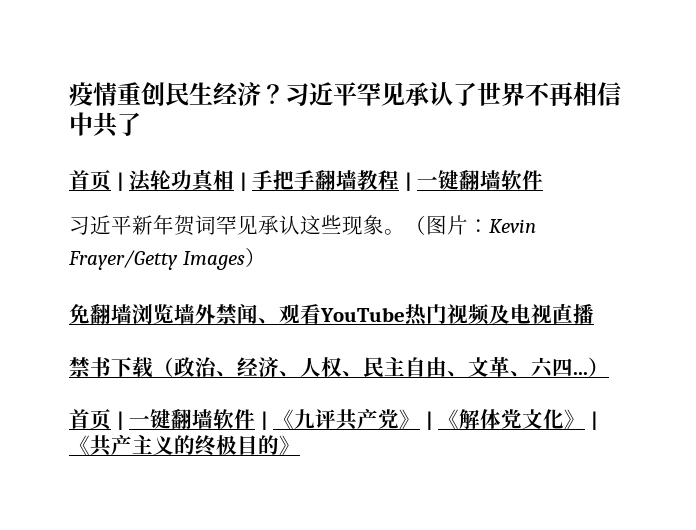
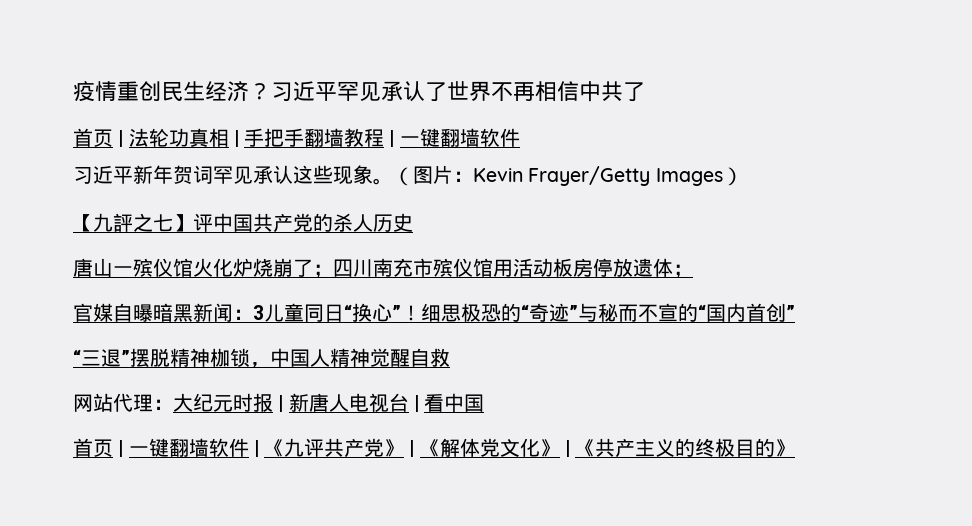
[69,303,594,326] [69,356,609,378] 免翻墙浏览墙外禁闻、观看YouTube热门视频及电视直播 // 禁书下载（政治、经济、人权、民主自由、文革、六四...） -> [73,213,413,232] [73,258,693,278] [73,303,795,322] [73,348,450,368] [73,393,485,413] 【九評之七】评中国共产党的杀人历史 // 唐山一殡仪馆火化炉烧崩了；四川南充市殡仪馆用活动板房停放遗体； // 官媒自曝暗黑新闻：3儿童同日“换心”！细思极恐的“奇迹”与秘而不宣的“国内首创” // “三退”摆脱精神枷锁，中国人精神觉醒自救 // 网站代理：大纪元时报 | 新唐人电视台 | 看中国

